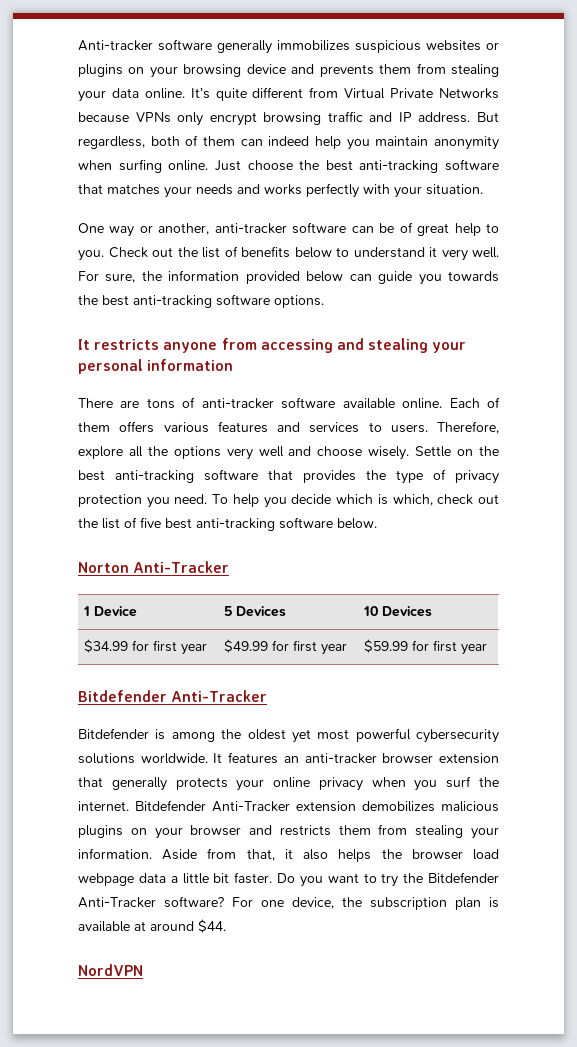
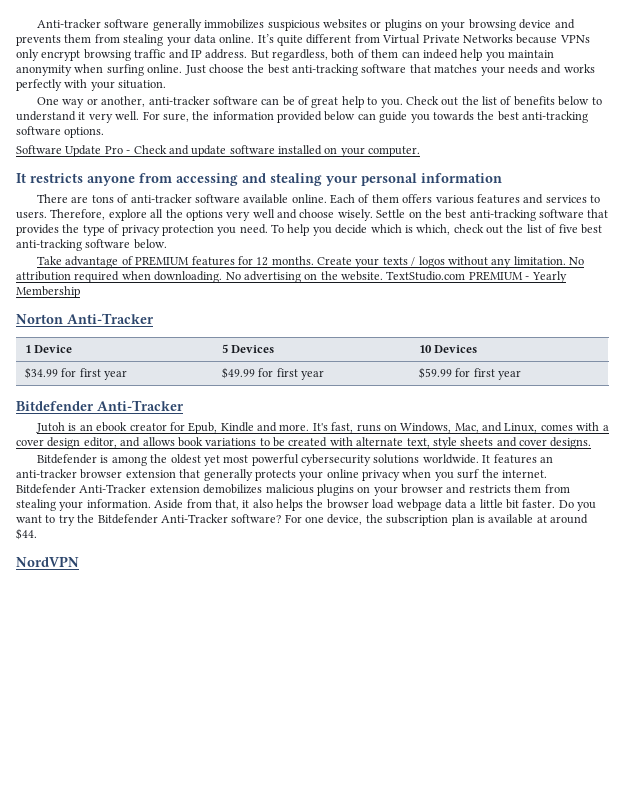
(324, 301) none -> [16,145,421,157] // Software Update Pro - Check and update software installed on your computer.
(377, 523) none -> [37,256,585,268] [16,271,567,283] [16,286,80,298] // Take advantage of PREMIUM features for 12 months. Create your texts / logos without any limitation. No attribution required when downloading. No advertising on the website. TextStudio.com PREMIUM - Yearly Membership
(268, 696) none -> [36,422,609,434] [16,437,592,449] // Jutoh is an ebook creator for Epub, Kindle and more. It's fast, runs on Windows, Mac, and Linux, comes with a cover design editor, and allows book variations to be created with alternate text, style sheets and cover designs.

